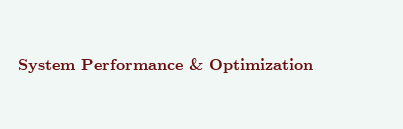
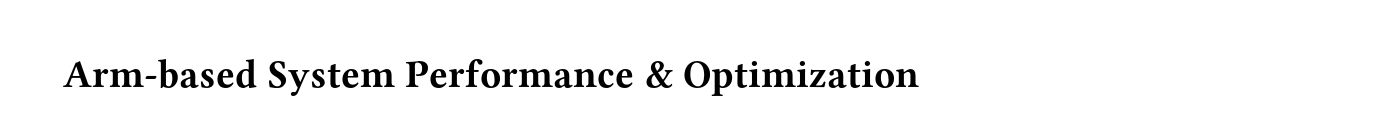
(18, 66) none -> [63,59,257,89] Arm-based

